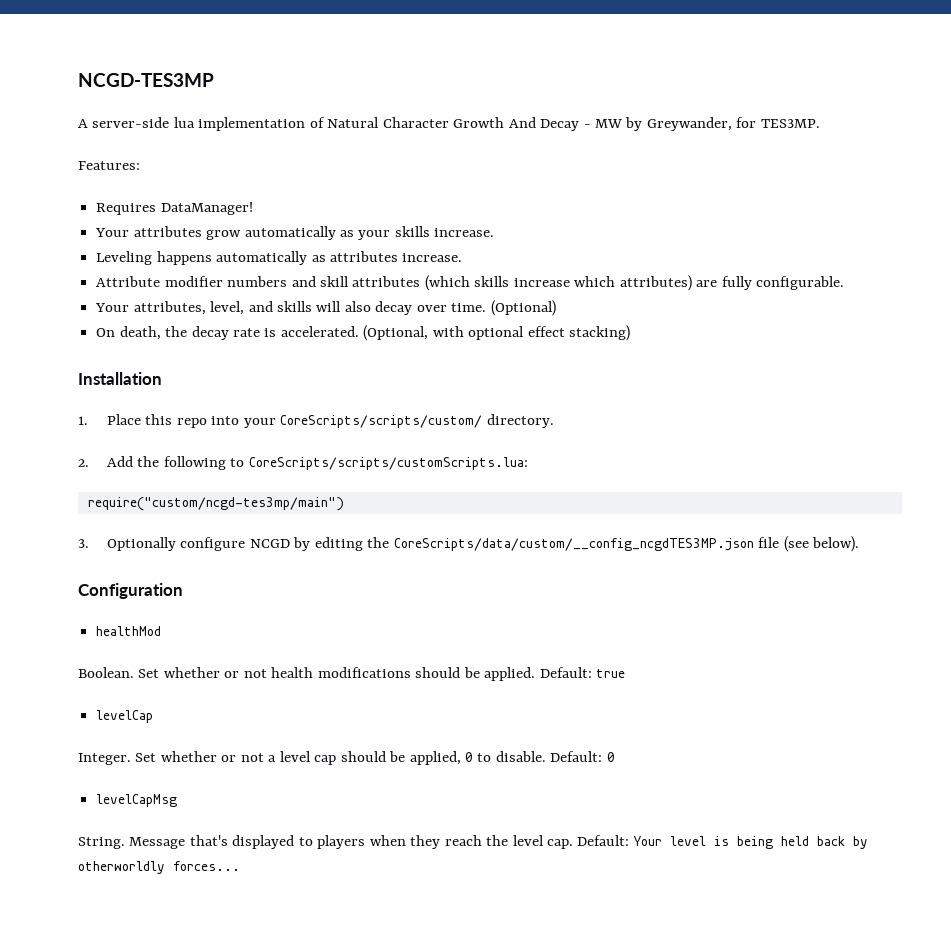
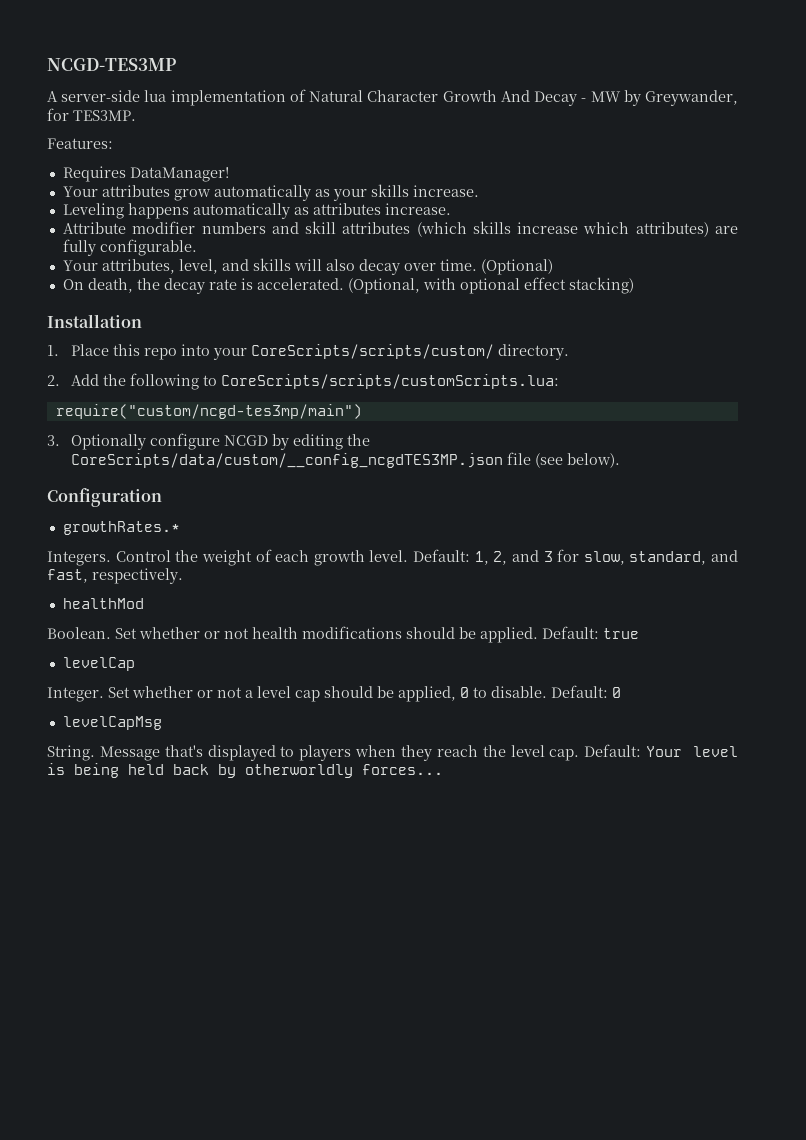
(183, 591) none -> [62,521,180,535] [47,549,738,566] [47,568,183,584] // growthRates.* // Integers. Control the weight of each growth level. Default: 1, 2, and 3 for slow, standard, and fast, respectively.

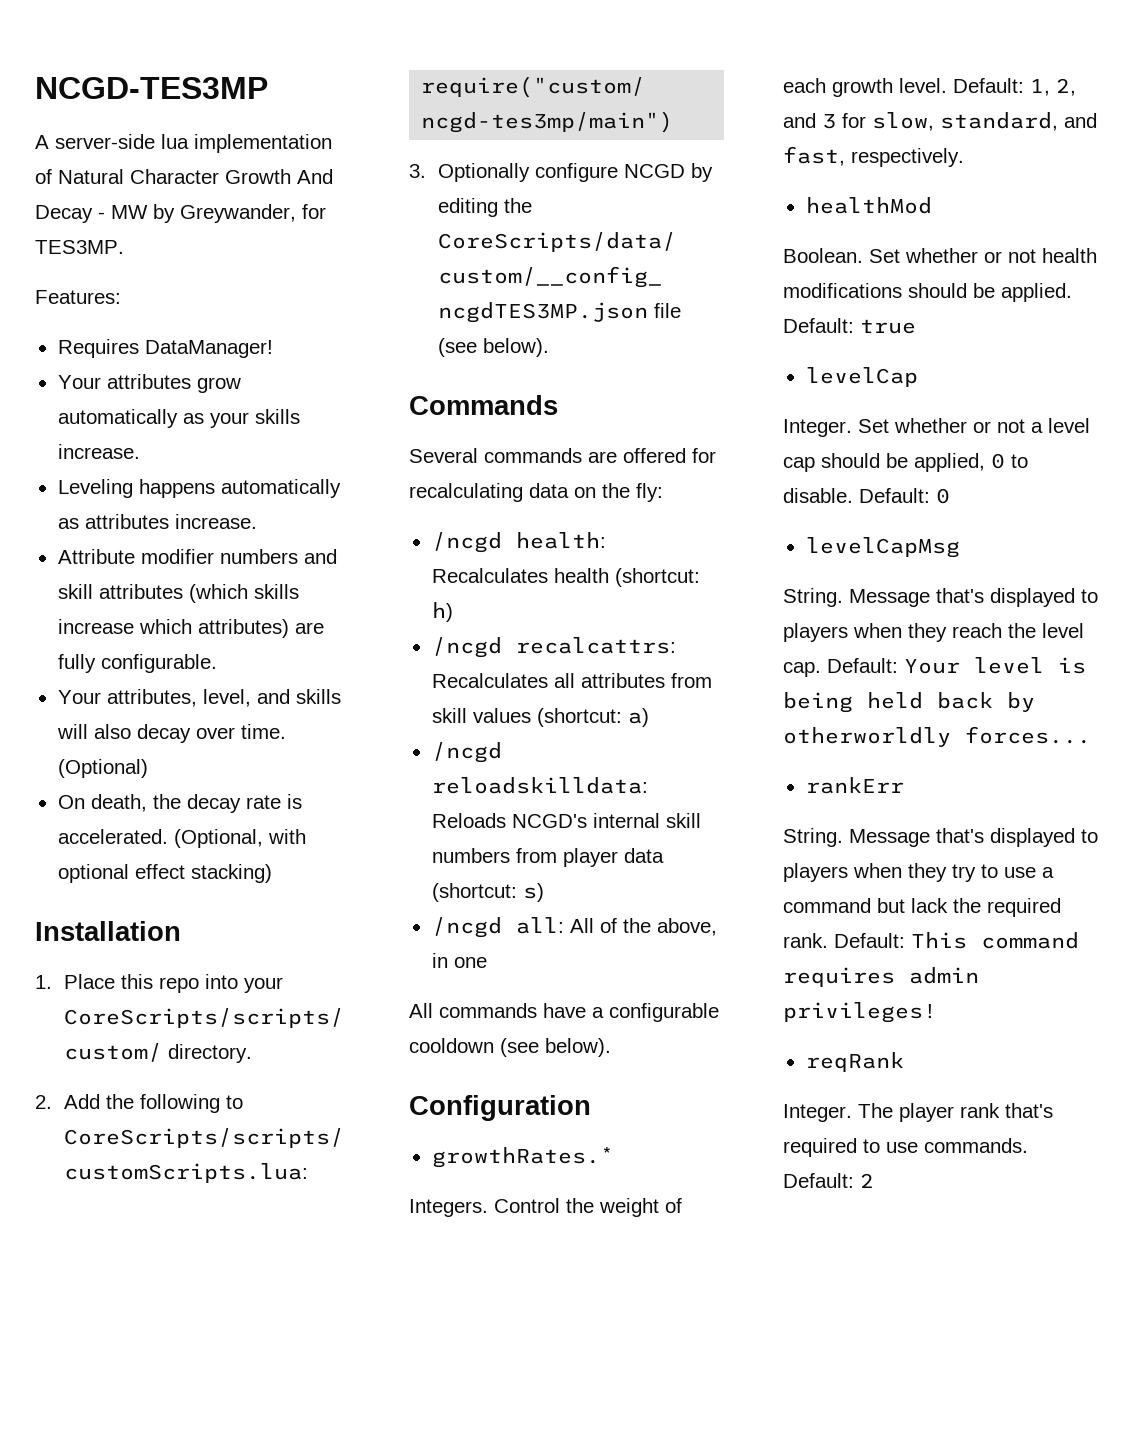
(621, 460) none -> [409,395,558,415] [409,448,716,463] [409,483,663,502] [431,532,606,553] [431,568,700,587] [431,602,453,622] [431,637,676,658] [431,673,712,688] [431,708,649,727] [431,742,502,763] [431,777,648,794] [431,813,701,828] [431,848,664,867] [431,883,544,902] [431,917,717,938] [431,953,487,968] [409,1003,719,1022] [409,1038,611,1057] // Commands // Several commands are offered for recalculating data on the fly: // /ncgd health: Recalculates health (shortcut: h) // /ncgd recalcattrs: Recalculates all attributes from skill values (shortcut: a) // /ncgd reloadskilldata: Reloads NCGD's internal skill numbers from player data (shortcut: s) // /ncgd all: All of the above, in one // All commands have a configurable cooldown (see below).
(443, 769) none -> [805,777,904,794] [783,828,1098,847] [783,863,1054,882] [783,898,1061,917] [783,932,1079,949] [783,967,979,987] [783,1002,937,1023] [805,1052,904,1072] [783,1103,1053,1122] [783,1138,1028,1157] [783,1173,874,1188] // rankErr // String. Message that's displayed to players when they try to use a command but lack the required rank. Default: This command requires admin privileges! // reqRank // Integer. The player rank that's required to use commands. Default: 2

